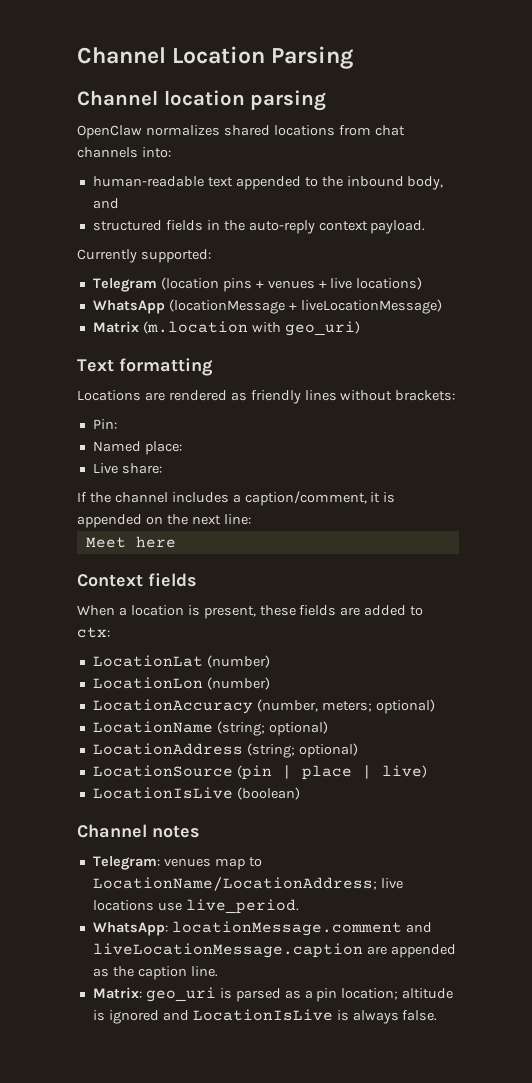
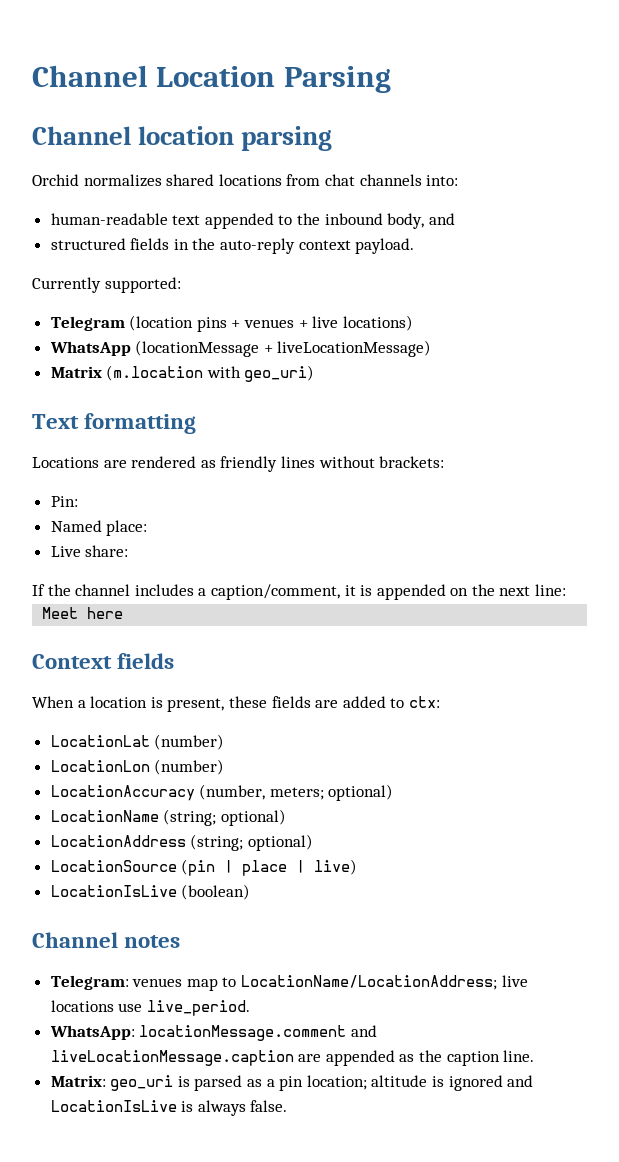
[77,125,142,139] OpenClaw -> [32,174,79,186] Orchid

